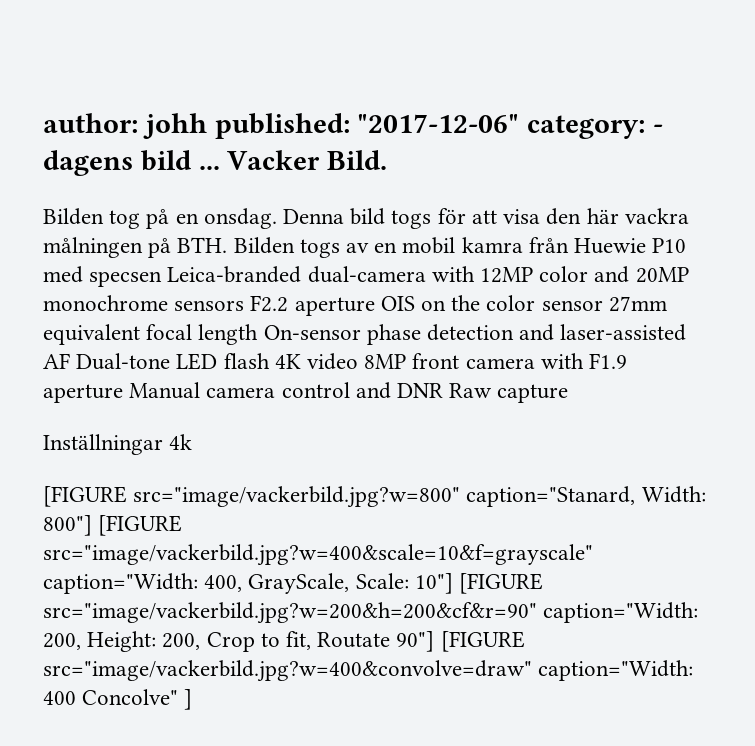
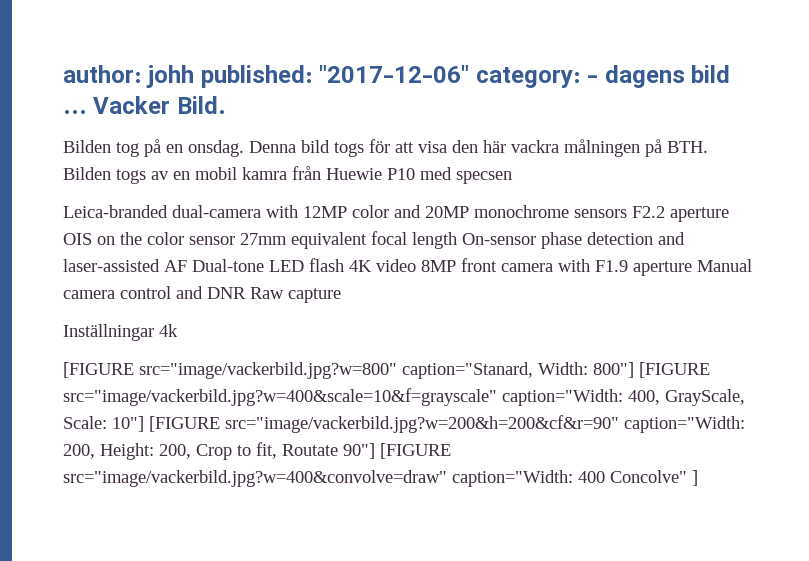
(163, 279) none -> (512, 177) //

